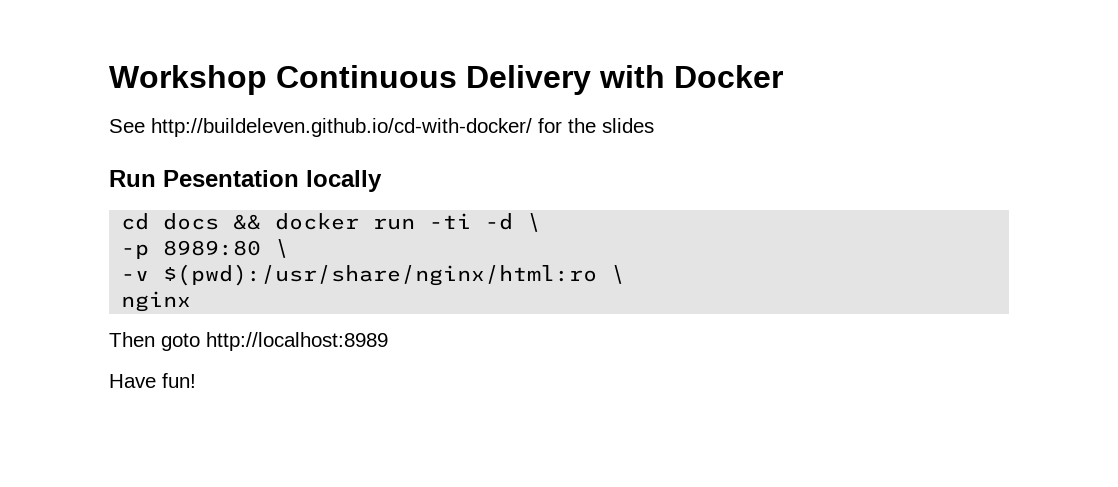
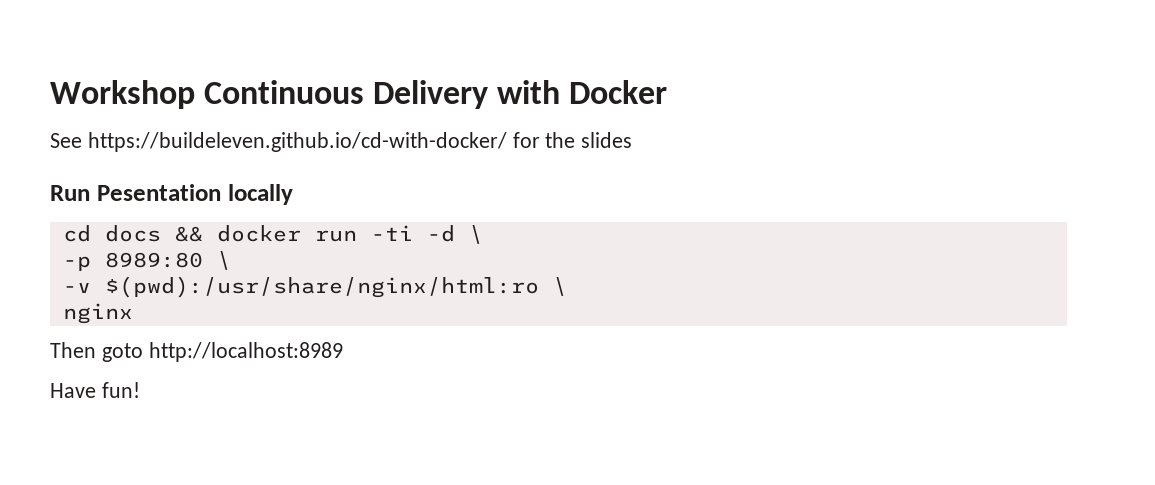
[151,118,532,137] http://buildeleven.github.io/cd-with-docker/ -> [87,132,507,152] https://buildeleven.github.io/cd-with-docker/

